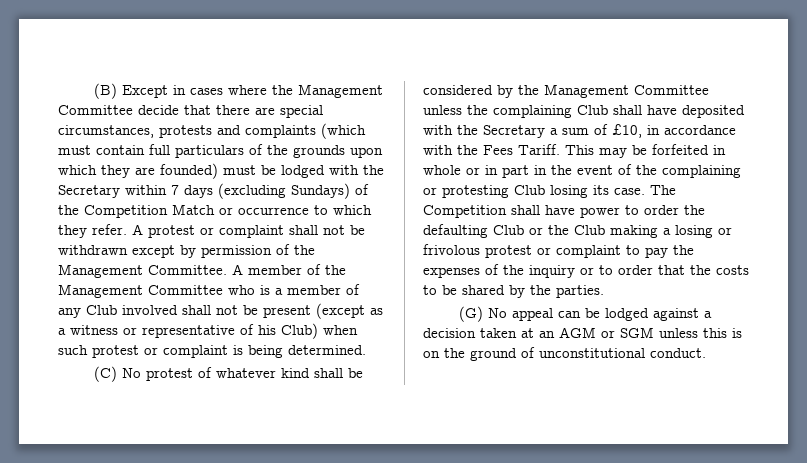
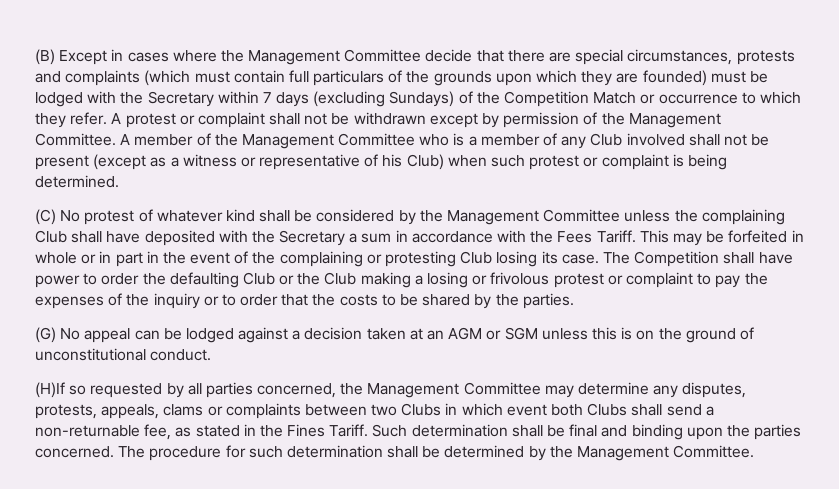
[594,124,642,138] of £10, -> (392, 238) none
(706, 353) none -> [35,382,747,398] [35,403,714,419] [35,424,802,440] [35,445,755,461] // (H)If so requested by all parties concerned, the Management Committee may determine any disputes, protests, appeals, clams or complaints between two Clubs in which event both Clubs shall send a non-returnable fee, as stated in the Fines Tariff. Such determination shall be final and binding upon the parties concerned. The procedure for such determination shall be determined by the Management Committee.

